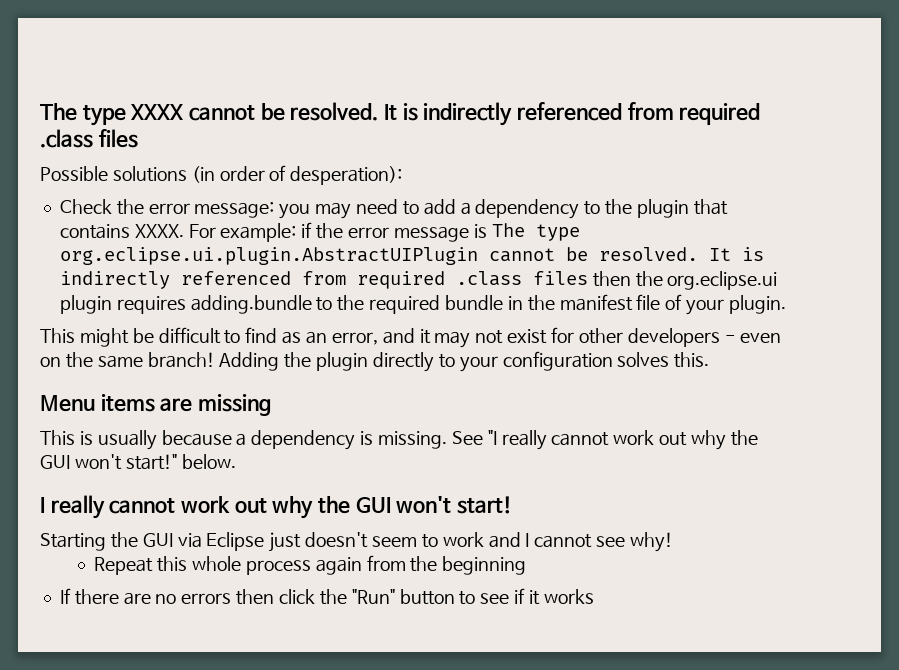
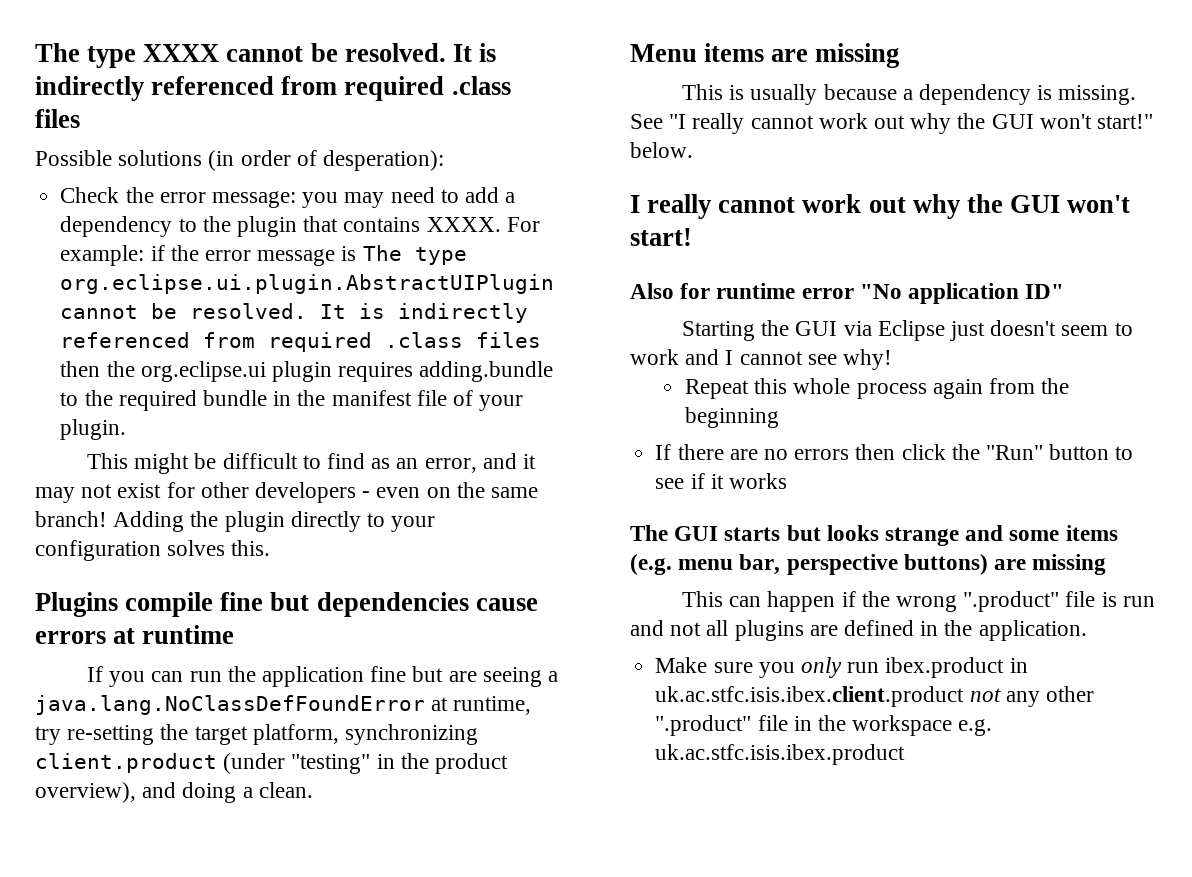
(710, 360) none -> [35,592,538,617] [35,625,235,644] [86,666,559,687] [35,695,532,715] [35,724,479,745] [35,753,509,774] [35,782,313,803] // Plugins compile fine but dependencies cause errors at runtime // If you can run the application fine but are seeing a java.lang.NoClassDefFoundError at runtime, try re-setting the target platform, synchronizing client.product (under "testing" in the product overview), and doing a clean.
(512, 505) none -> [630,283,1065,304] // Also for runtime error "No application ID"
(594, 596) none -> [630,525,1118,546] [630,554,1107,575] [681,591,1155,612] [630,620,1087,641] [655,657,1028,678] [655,686,1094,707] [655,715,993,736] [655,744,906,765] // The GUI starts but looks strange and some items (e.g. menu bar, perspective buttons) are missing // This can happen if the wrong ".product" file is run and not all plugins are defined in the application. // Make sure you only run ibex.product in uk.ac.stfc.isis.ibex.client.product not any other ".product" file in the workspace e.g. uk.ac.stfc.isis.ibex.product

